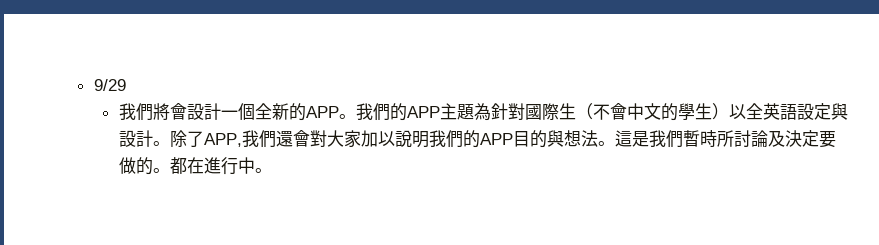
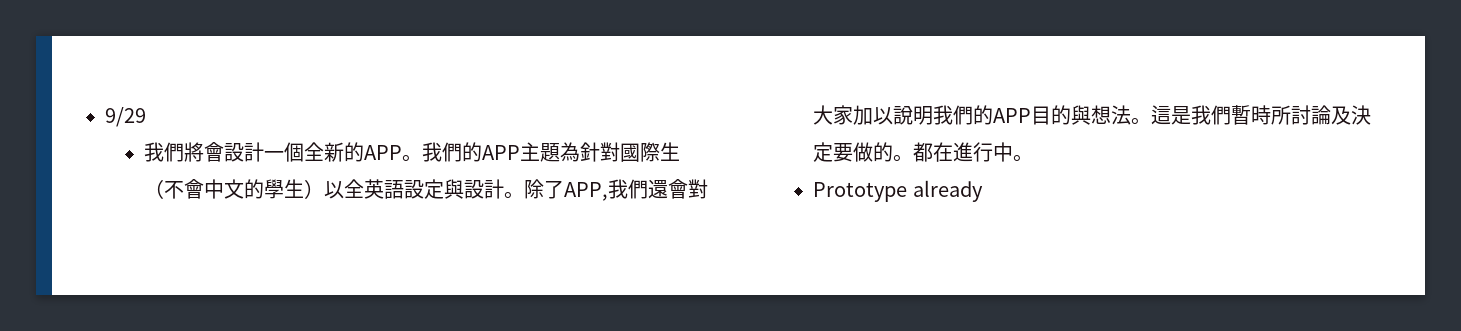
(272, 170) none -> [813,180,983,202] // Prototype already

